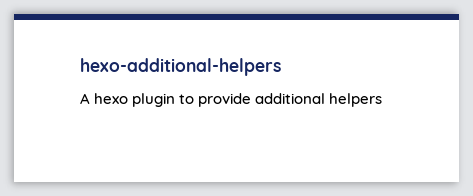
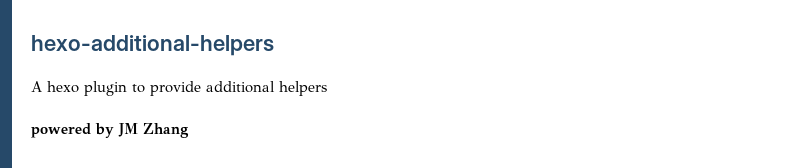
(383, 100) none -> [31,123,189,138] // powered by JM Zhang

